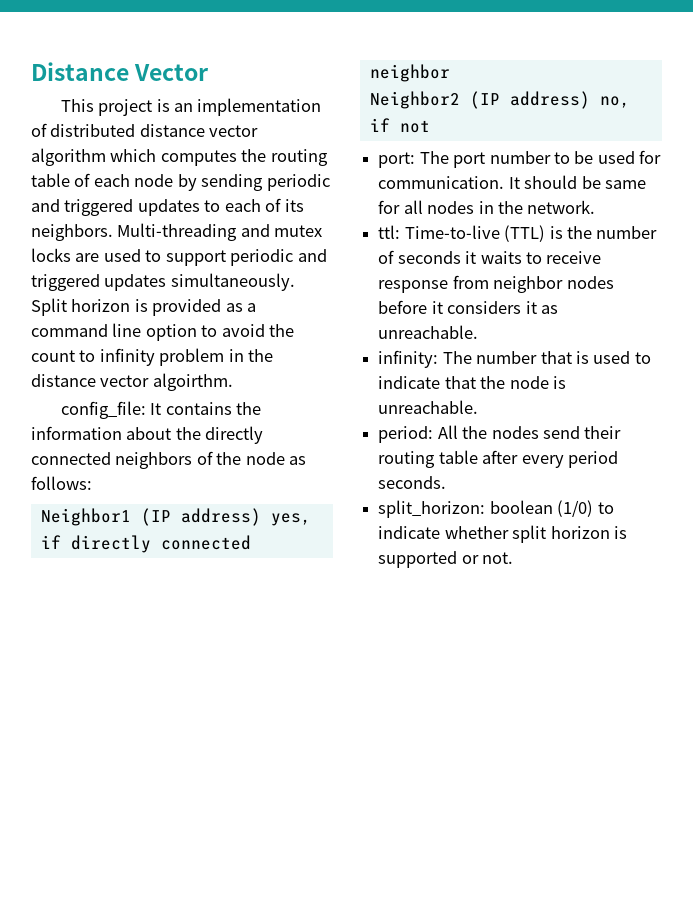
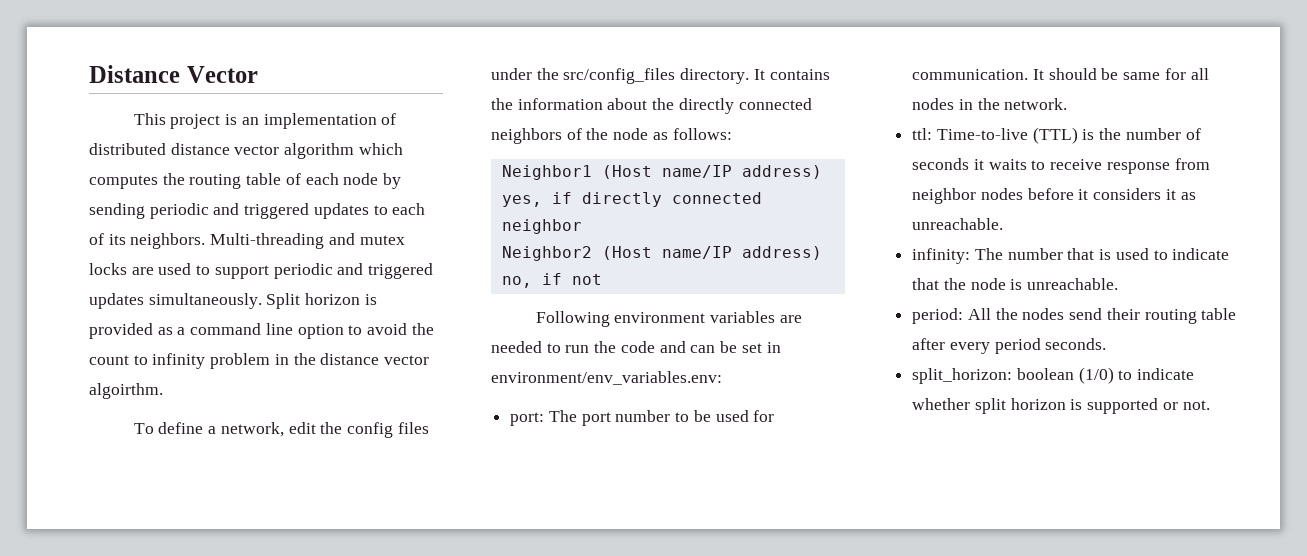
[60,401,146,419] config_file: -> [133,422,429,438] [491,68,750,84] To define a network, edit the config files under the src/config_files directory.
[140,508,171,526] (IP -> [601,165,732,179] (Host name/IP
[469,91,500,109] (IP -> [601,246,732,260] (Host name/IP
(430, 126) none -> [535,311,802,327] [491,341,781,353] [491,371,722,385] // Following environment variables are needed to run the code and can be set in environment/env_variables.env:

